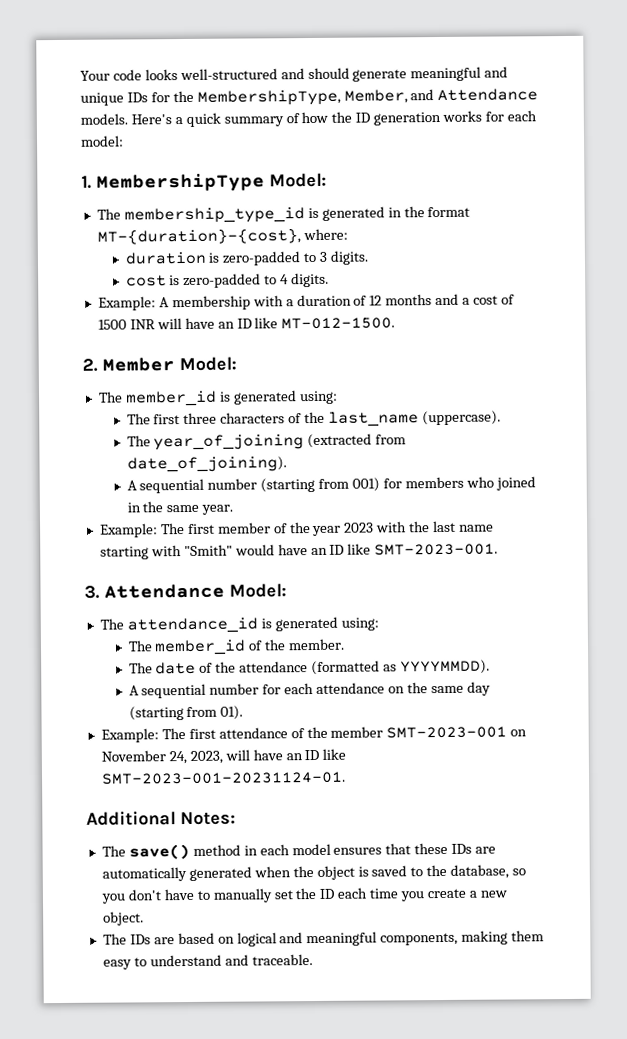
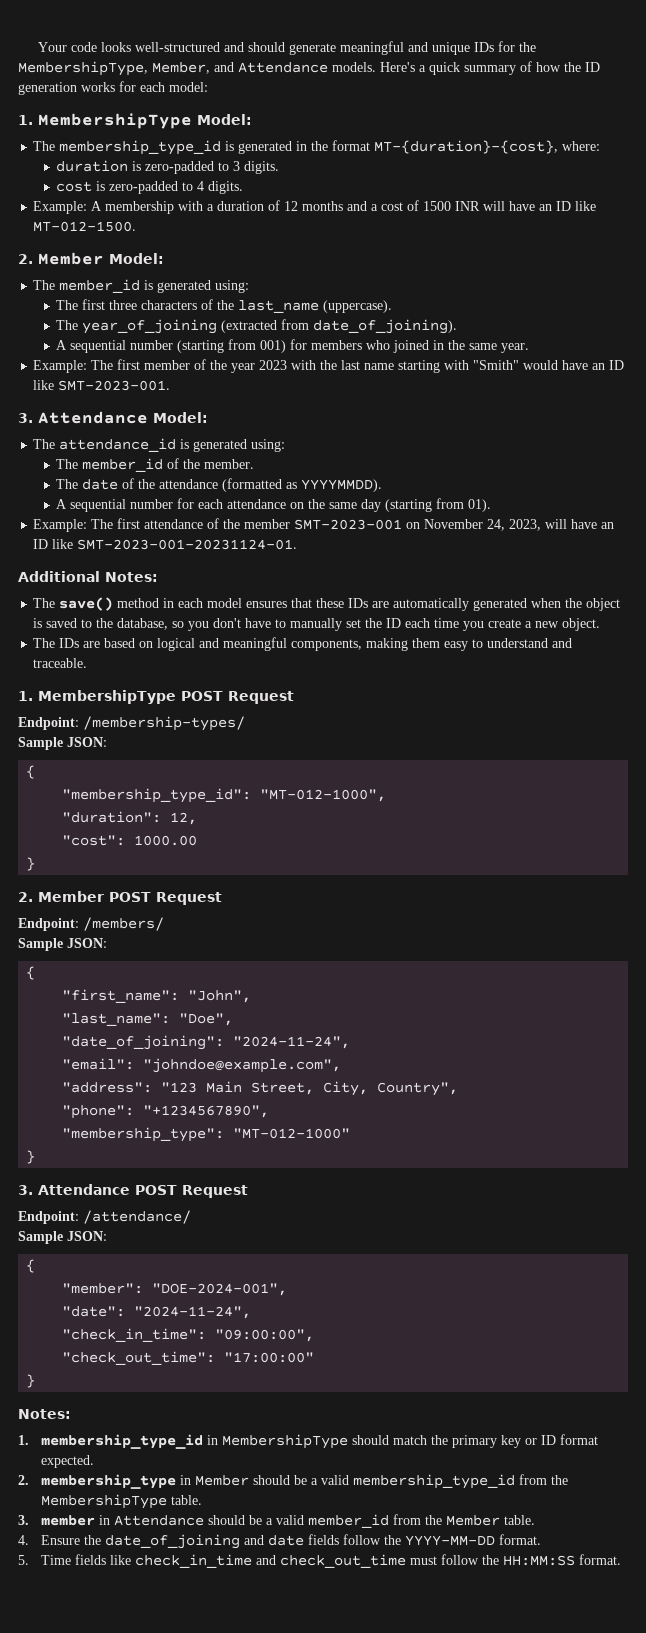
(313, 960) none -> [18,690,294,704] [18,716,245,731] [18,737,107,750] [26,765,36,779] [62,788,387,803] [62,811,198,825] [62,835,198,846] [26,857,36,871] [18,891,222,905] [18,917,164,931] [18,938,107,951] [26,966,36,980] [62,989,252,1003] [62,1013,234,1026] [62,1035,351,1050] [62,1058,342,1073] [62,1081,459,1096] [62,1105,270,1119] [62,1127,351,1142] [26,1150,36,1164] [18,1184,248,1198] [18,1210,191,1224] [18,1231,107,1244] [26,1259,36,1273] [62,1283,288,1296] [62,1306,252,1319] [62,1328,315,1342] [62,1351,315,1365] [26,1374,36,1388] [18,1409,71,1419] [18,1434,598,1449] [40,1455,94,1468] [18,1474,568,1489] [40,1494,202,1509] [18,1514,535,1528] [18,1534,541,1549] [18,1554,621,1568] // 1. MembershipType POST Request // Endpoint: /membership-types/ // Sample JSON: // { // "membership_type_id": "MT-012-1000", // "duration": 12, // "cost": 1000.00 // } // 2. Member POST Request // Endpoint: /members/ // Sample JSON: // { // "first_name": "John", // "last_name": "Doe", // "date_of_joining": "2024-11-24", // "email": "johndoe@example.com", // "address": "123 Main Street, City, Country", // "phone": "+1234567890", // "membership_type": "MT-012-1000" // } // 3. Attendance POST Request // Endpoint: /attendance/ // Sample JSON: // { // "member": "DOE-2024-001", // "date": "2024-11-24", // "check_in_time": "09:00:00", // "check_out_time": "17:00:00" // } // Notes: // 1. membership_type_id in MembershipType should match the primary key or ID format expected. // 2. membership_type in Member should be a valid membership_type_id from the MembershipType table. // 3. member in Attendance should be a valid member_id from the Member table. // 4. Ensure the date_of_joining and date fields follow the YYYY-MM-DD format. // 5. Time fields like check_in_time and check_out_time must follow the HH:MM:SS format.

